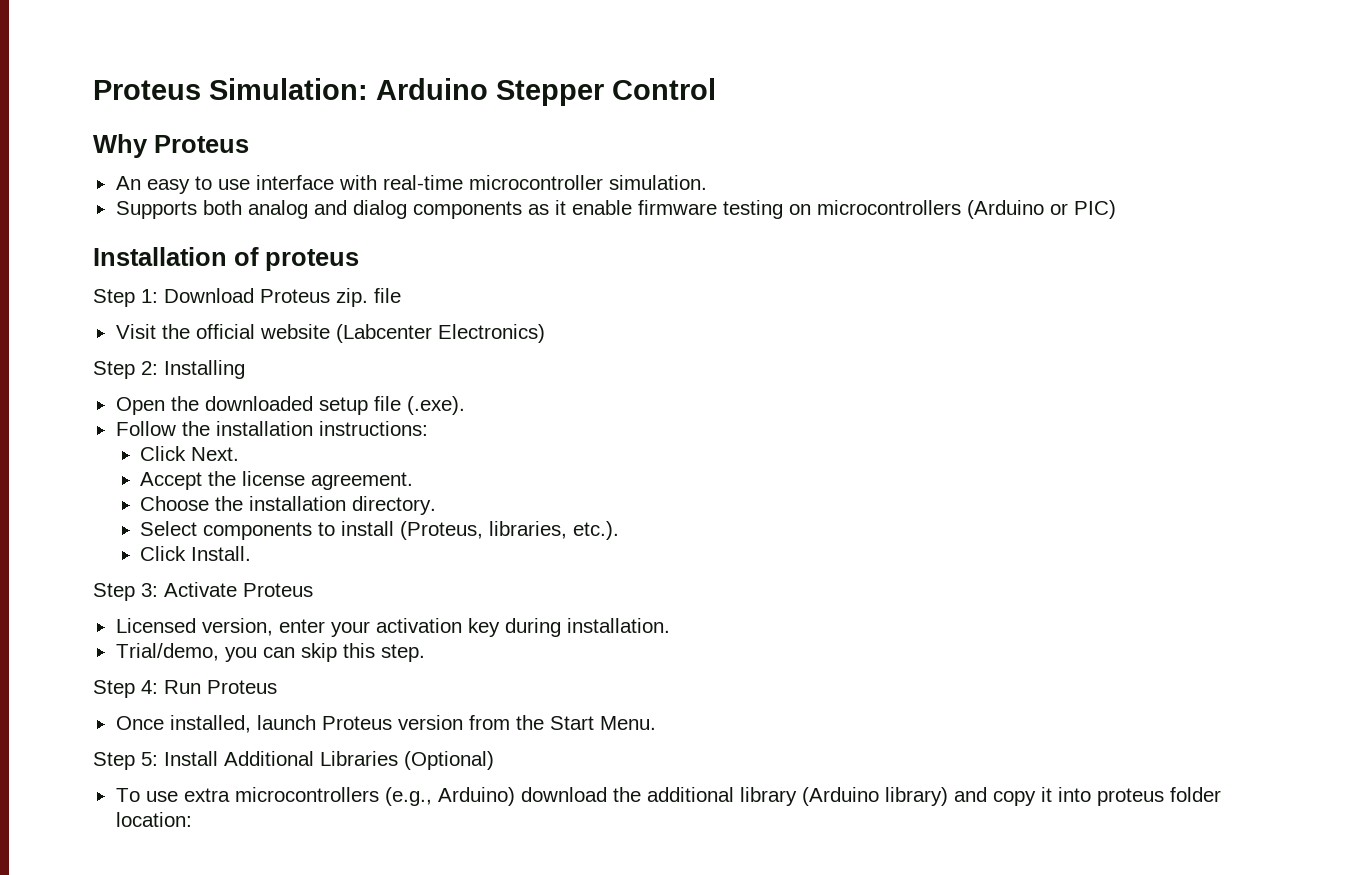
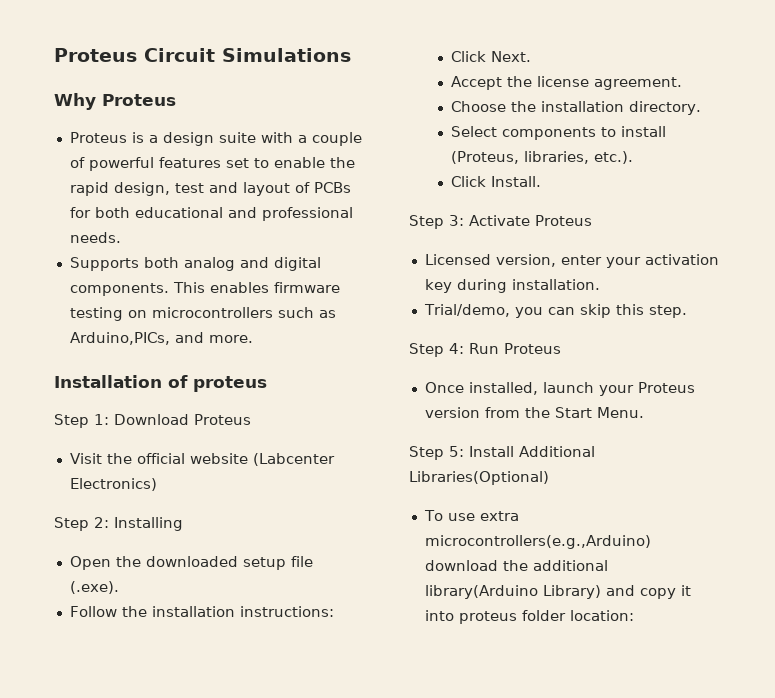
[93,78,716,106] [93,134,249,158] [115,175,707,194] [115,200,1116,219] Proteus Simulation: Arduino Stepper Control // Why Proteus // An easy to use interface with real-time microcontroller simulation. // Supports both analog and dialog components as it enable firmware testing on microcontrollers (Arduino or PIC) -> [54,48,351,62] [54,93,176,110] [69,132,362,146] [69,157,355,171] [69,182,351,196] [69,207,353,221] [69,232,121,243] [69,257,321,271] [69,282,340,296] [69,307,336,321] [69,332,253,345] Proteus Circuit Simulations // Why Proteus // Proteus is a design suite with a couple of powerful features set to enable the rapid design, test and layout of PCBs for both educational and professional needs. // Supports both analog and digital components. This enables firmware testing on microcontrollers such as Arduino,PICs, and more.
[336,288,401,307] zip. file -> (251, 419) none
(316, 722) none -> [598,385,634,396] your
[320,751,494,770] Libraries (Optional) -> [409,471,549,485] Libraries(Optional)
[234,787,948,806] microcontrollers (e.g., Arduino) download the additional library (Arduino library) -> [424,535,651,549] [424,560,608,571] [424,585,601,599] microcontrollers(e.g.,Arduino) download the additional library(Arduino Library)

